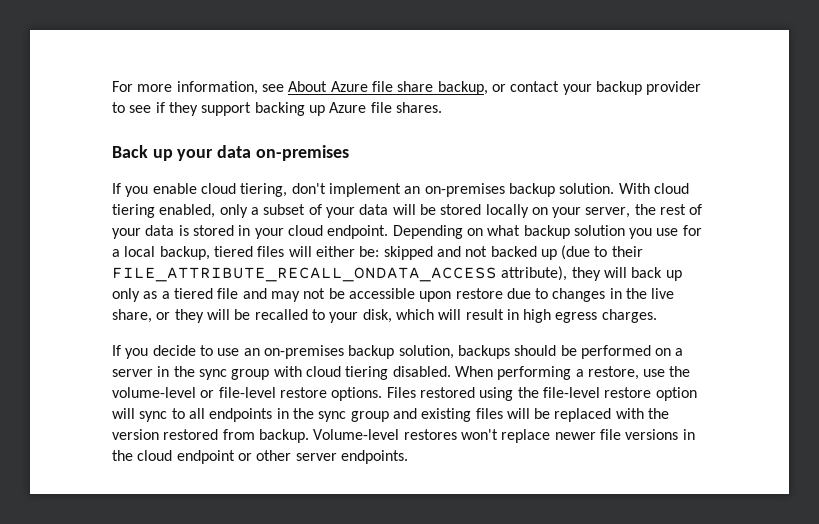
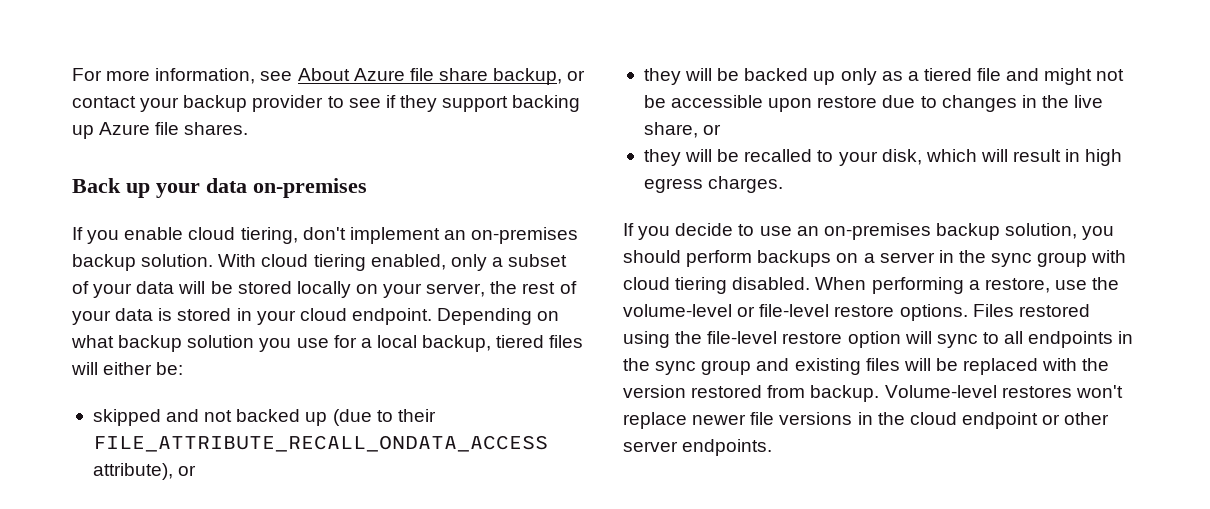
(380, 251) none -> (184, 368) //
[571,267,663,281] they will back -> [178,465,197,476] [643,68,809,85] or // they will be backed
[270,291,300,302] may -> [1044,68,1093,85] might
(171, 316) none -> (722, 129) //
[457,345,651,359] backups should be performed -> [1082,226,1115,240] [623,250,832,267] you should perform backups

